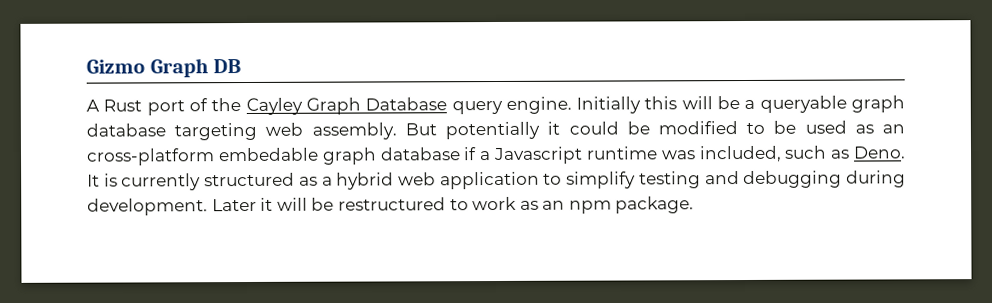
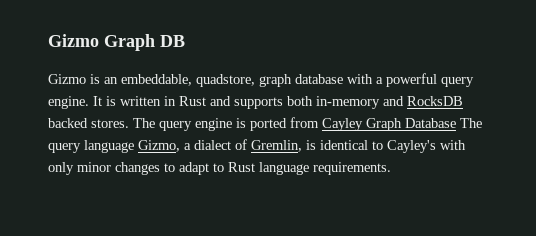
[86,95,905,116] [86,120,905,141] [86,145,907,166] [87,170,906,191] [87,196,695,216] A Rust port of the Cayley Graph Database query engine. Initially this will be a queryable graph database targeting web assembly. But potentially it could be modified to be used as an cross-platform embedable graph database if a Javascript runtime was included, such as Deno. It is currently structured as a hybrid web application to simplify testing and debugging during development. Later it will be restructured to work as an npm package. -> [48,73,474,87] [48,96,463,109] [48,117,482,131] [48,139,466,153] [48,162,391,175] Gizmo is an embeddable, quadstore, graph database with a powerful query engine. It is written in Rust and supports both in-memory and RocksDB backed stores. The query engine is ported from Cayley Graph Database The query language Gizmo, a dialect of Gremlin, is identical to Cayley's with only minor changes to adapt to Rust language requirements.

